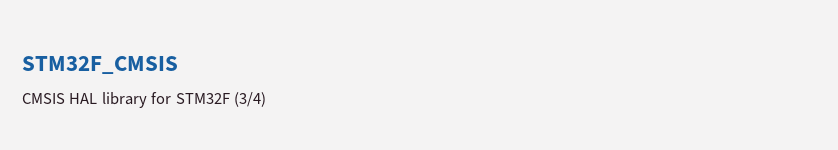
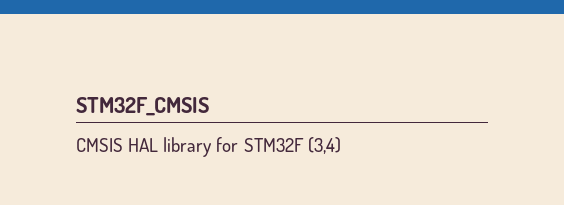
[234,92,267,107] (3/4) -> [307,137,341,154] (3,4)

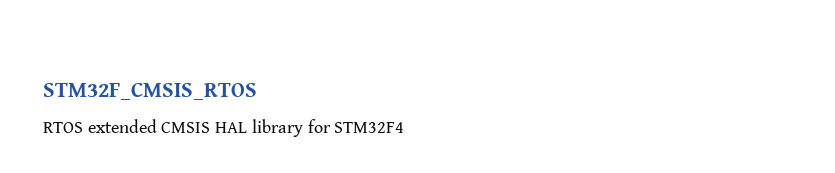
[76,97,209,116] STM32F_CMSIS // -> [43,82,257,100] [43,119,157,133] STM32F_CMSIS_RTOS // RTOS extended
[243,137,341,154] STM32F (3,4) -> [334,122,405,133] STM32F4

